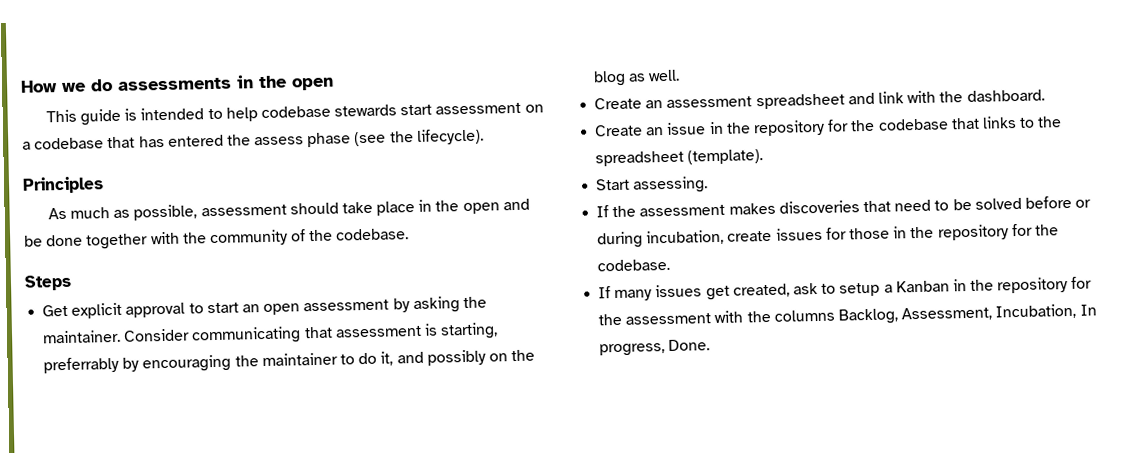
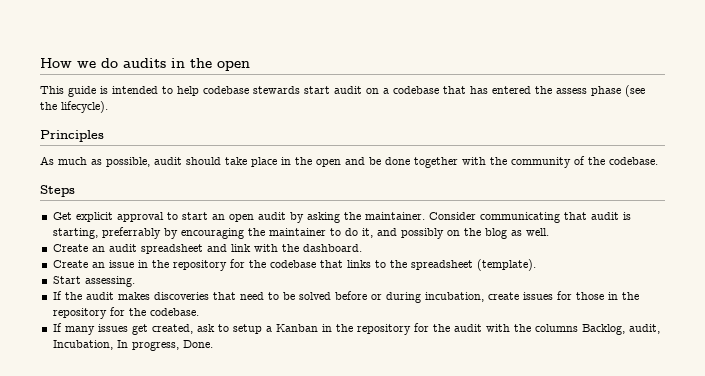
[117,77,232,91] assessments -> [123,58,166,68] audits
[435,102,522,115] assessment -> [334,86,362,94] audit
[200,204,287,217] assessment -> [154,157,182,165] audit
[303,299,390,312] assessment -> [257,212,286,220] audit
[334,325,422,338] assessment -> [590,212,619,220] audit
[666,96,753,108] assessment -> [108,244,137,252] audit
[639,204,726,217] assessment -> [85,292,114,300] audit
[625,313,712,325] assessment -> [453,324,482,332] audit
[901,306,993,322] Assessment, -> [628,324,660,334] audit,

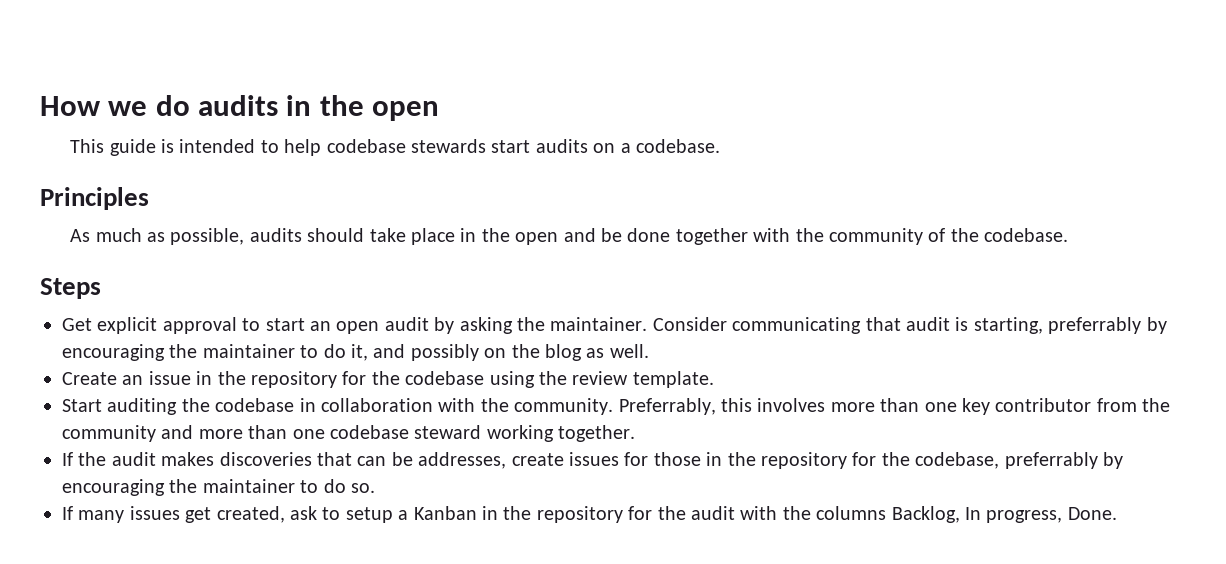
[334,86,362,94] audit -> [535,139,588,153] audits
[393,85,645,97] [40,101,108,113] codebase that has entered the assess phase (see the lifecycle). -> [635,139,720,153] codebase.
[154,157,182,165] audit -> [249,228,302,242] audits
[52,244,362,254] // Create an audit spreadsheet and link with the dashboard. -> (649, 351) none
[319,259,536,271] [52,276,135,287] that links to the spreadsheet (template). // Start assessing. -> [489,371,714,388] [62,398,1171,415] [62,425,636,442] using the review template. // Start auditing the codebase in collaboration with the community. Preferrably, this involves more than one key contributor from the community and more than one codebase steward working together.
[239,291,484,303] need to be solved before or during incubation, -> [357,452,507,469] can be addresses,
[149,308,199,316] codebase. -> [915,452,1123,469] [62,479,375,496] codebase, preferrably by encouraging the maintainer to do so.
[628,324,660,334] [52,340,113,350] audit, Incubation, -> (960, 514) none

